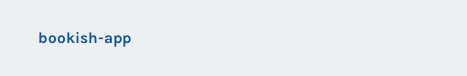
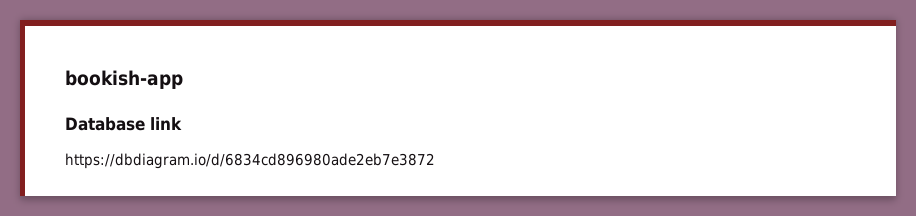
(131, 39) none -> [65,117,182,131] [65,153,435,169] // Database link // https://dbdiagram.io/d/6834cd896980ade2eb7e3872

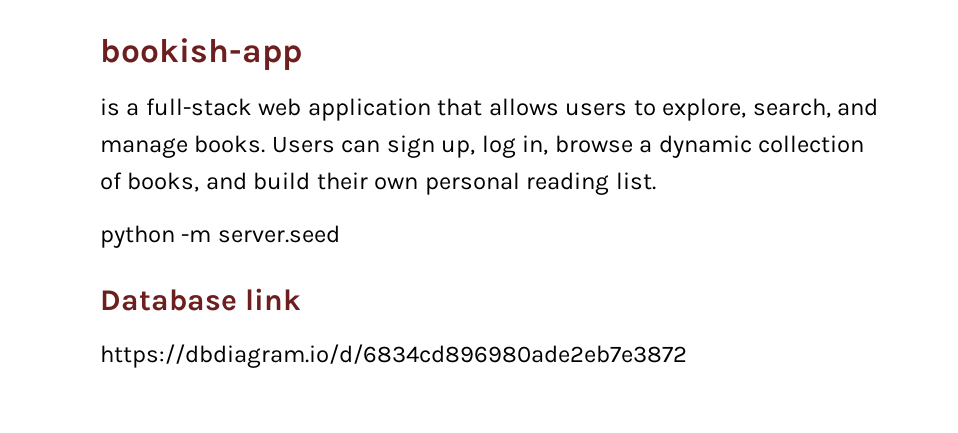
(183, 79) none -> [100,98,879,121] [100,135,865,158] [100,172,656,195] [100,225,340,248] // is a full-stack web application that allows users to explore, search, and manage books. Users can sign up, log in, browse a dynamic collection of books, and build their own personal reading list. // python -m server.seed

